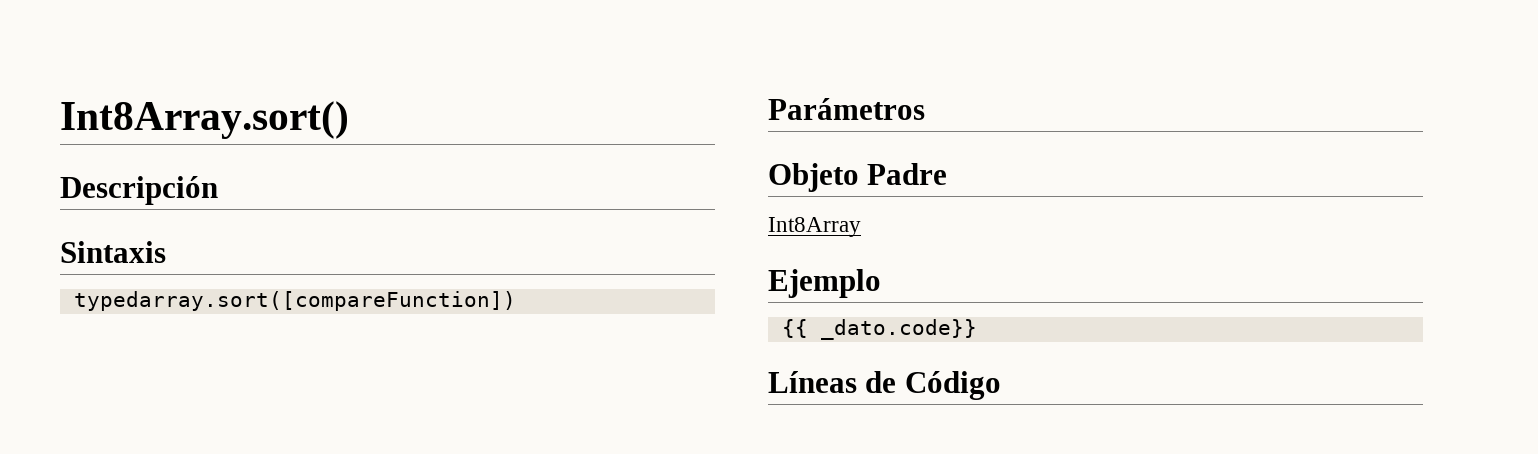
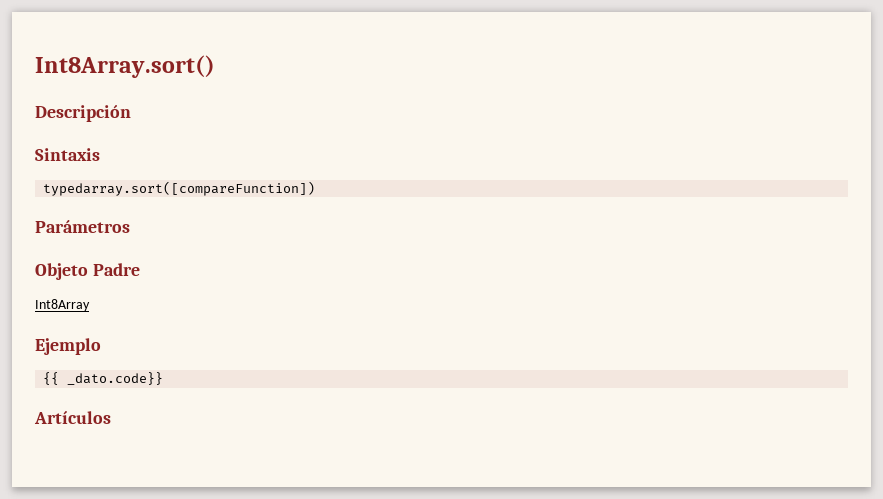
[768,371,1001,400] Líneas de Código -> [34,411,111,424] Artículos

